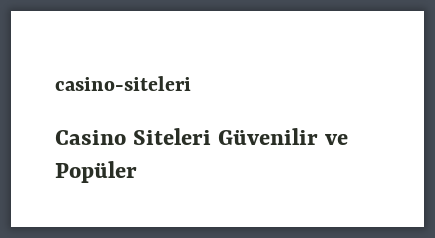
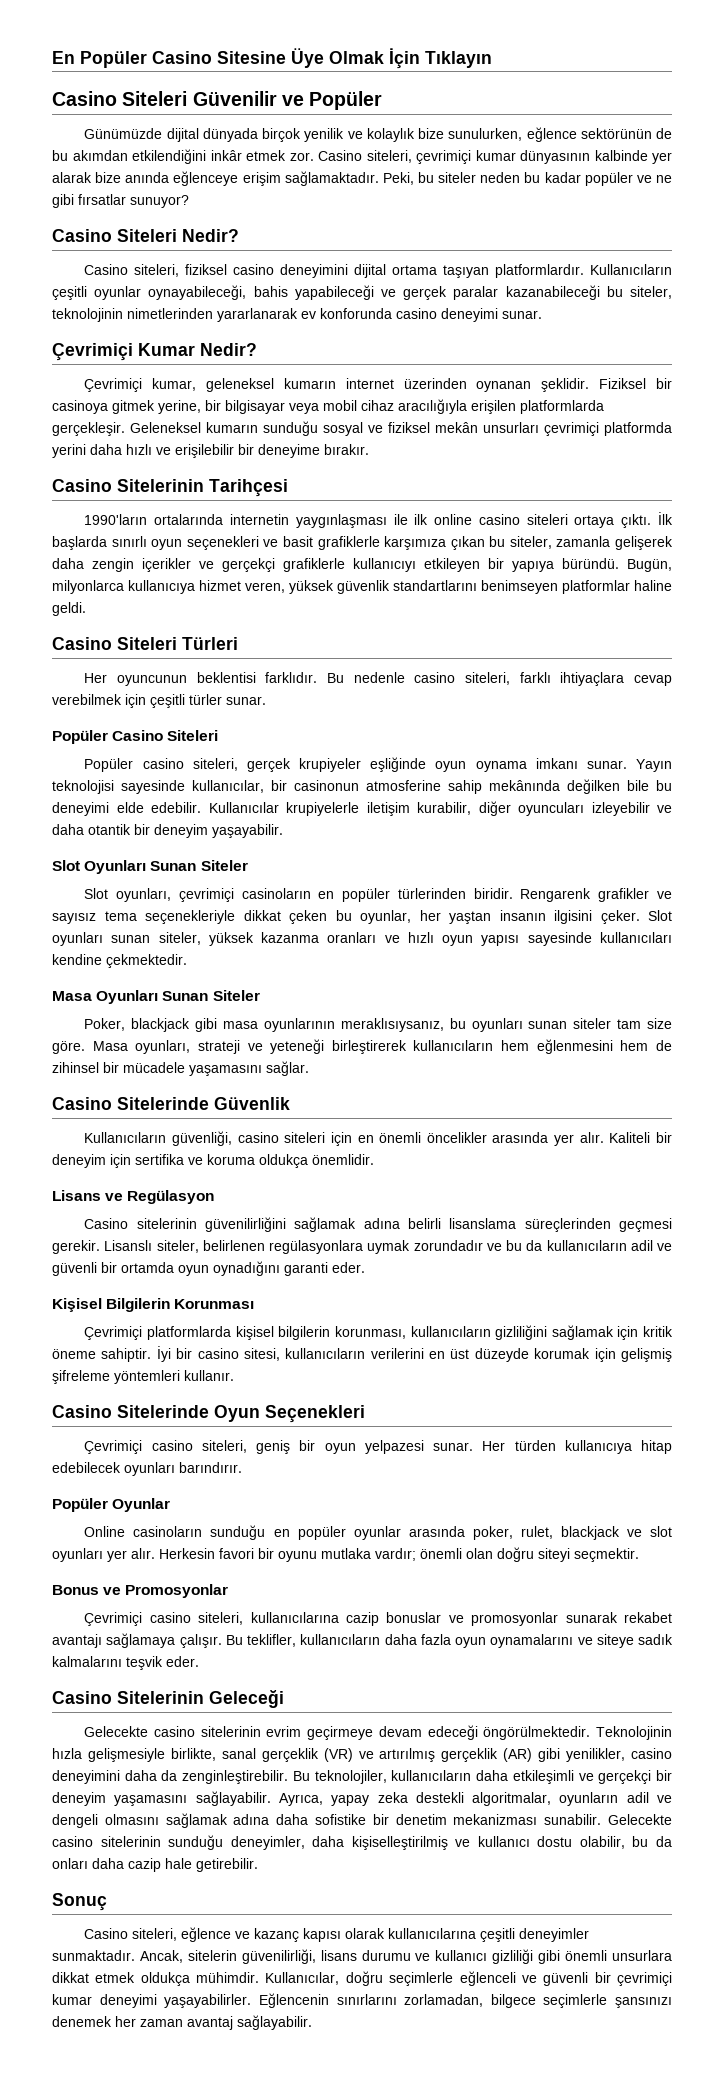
[55,76,191,91] casino-siteleri -> [52,48,492,69] En Popüler Casino Sitesine Üye Olmak İçin Tıklayın
(137, 172) none -> [84,127,672,142] [52,149,672,164] [52,171,672,186] [52,194,189,208] [52,229,239,242] [84,264,672,278] [52,285,672,300] [52,308,542,322] [52,343,257,361] [84,378,673,392] [52,399,604,414] [52,421,672,436] [52,444,369,458] [52,479,288,497] [84,512,673,528] [52,536,673,550] [52,558,672,572] [52,580,672,594] [52,602,86,616] [52,637,238,650] [84,672,673,686] [52,694,266,708] [52,730,219,744] [84,757,673,772] [52,779,672,794] [52,801,672,816] [52,824,283,838] [52,860,248,874] [84,888,672,902] [52,910,672,924] [52,932,672,946] [52,954,187,968] [52,990,260,1004] [84,1018,672,1032] [52,1039,672,1054] [52,1061,309,1076] [52,1097,290,1110] [84,1131,673,1146] [52,1154,374,1168] [52,1190,215,1204] [84,1217,672,1232] [52,1240,672,1254] [52,1261,365,1276] [52,1298,255,1312] [84,1325,673,1340] [52,1346,672,1362] [52,1370,234,1384] [52,1405,365,1423] [84,1440,672,1454] [52,1462,242,1476] [52,1498,171,1512] [84,1525,672,1540] [52,1547,639,1562] [52,1584,229,1598] [84,1612,672,1626] [52,1633,673,1648] [52,1656,199,1670] [52,1690,284,1708] [84,1725,672,1740] [52,1748,672,1762] [52,1770,673,1784] [52,1791,672,1806] [52,1813,672,1828] [52,1835,672,1850] [52,1858,258,1872] [52,1893,107,1911] [84,1927,590,1942] [52,1949,673,1964] [52,1971,673,1986] [52,1993,672,2008] [52,2015,312,2030] // Günümüzde dijital dünyada birçok yenilik ve kolaylık bize sunulurken, eğlence sektörünün de bu akımdan etkilendiğini inkâr etmek zor. Casino siteleri, çevrimiçi kumar dünyasının kalbinde yer alarak bize anında eğlenceye erişim sağlamaktadır. Peki, bu siteler neden bu kadar popüler ve ne gibi fırsatlar sunuyor? // Casino Siteleri Nedir? // Casino siteleri, fiziksel casino deneyimini dijital ortama taşıyan platformlardır. Kullanıcıların çeşitli oyunlar oynayabileceği, bahis yapabileceği ve gerçek paralar kazanabileceği bu siteler, teknolojinin nimetlerinden yararlanarak ev konforunda casino deneyimi sunar. // Çevrimiçi Kumar Nedir? // Çevrimiçi kumar, geleneksel kumarın internet üzerinden oynanan şeklidir. Fiziksel bir casinoya gitmek yerine, bir bilgisayar veya mobil cihaz aracılığıyla erişilen platformlarda gerçekleşir. Geleneksel kumarın sunduğu sosyal ve fiziksel mekân unsurları çevrimiçi platformda yerini daha hızlı ve erişilebilir bir deneyime bırakır. // Casino Sitelerinin Tarihçesi // 1990'ların ortalarında internetin yaygınlaşması ile ilk online casino siteleri ortaya çıktı. İlk başlarda sınırlı oyun seçenekleri ve basit grafiklerle karşımıza çıkan bu siteler, zamanla gelişerek daha zengin içerikler ve gerçekçi grafiklerle kullanıcıyı etkileyen bir yapıya büründü. Bugün, milyonlarca kullanıcıya hizmet veren, yüksek güvenlik standartlarını benimseyen platformlar haline geldi. // Casino Siteleri Türleri // Her oyuncunun beklentisi farklıdır. Bu nedenle casino siteleri, farklı ihtiyaçlara cevap verebilmek için çeşitli türler sunar. // Popüler Casino Siteleri // Popüler casino siteleri, gerçek krupiyeler eşliğinde oyun oynama imkanı sunar. Yayın teknolojisi sayesinde kullanıcılar, bir casinonun atmosferine sahip mekânında değilken bile bu deneyimi elde edebilir. Kullanıcılar krupiyelerle iletişim kurabilir, diğer oyuncuları izleyebilir ve daha otantik bir deneyim yaşayabilir. // Slot Oyunları Sunan Siteler // Slot oyunları, çevrimiçi casinoların en popüler türlerinden biridir. Rengarenk grafikler ve sayısız tema seçenekleriyle dikkat çeken bu oyunlar, her yaştan insanın ilgisini çeker. Slot oyunları sunan siteler, yüksek kazanma oranları ve hızlı oyun yapısı sayesinde kullanıcıları kendine çekmektedir. // Masa Oyunları Sunan Siteler // Poker, blackjack gibi masa oyunlarının meraklısıysanız, bu oyunları sunan siteler tam size göre. Masa oyunları, strateji ve yeteneği birleştirerek kullanıcıların hem eğlenmesini hem de zihinsel bir mücadele yaşamasını sağlar. // Casino Sitelerinde Güvenlik // Kullanıcıların güvenliği, casino siteleri için en önemli öncelikler arasında yer alır. Kaliteli bir deneyim için sertifika ve koruma oldukça önemlidir. // Lisans ve Regülasyon // Casino sitelerinin güvenilirliğini sağlamak adına belirli lisanslama süreçlerinden geçmesi gerekir. Lisanslı siteler, belirlenen regülasyonlara uymak zorundadır ve bu da kullanıcıların adil ve güvenli bir ortamda oyun oynadığını garanti eder. // Kişisel Bilgilerin Korunması // Çevrimiçi platformlarda kişisel bilgilerin korunması, kullanıcıların gizliliğini sağlamak için kritik öneme sahiptir. İyi bir casino sitesi, kullanıcıların verilerini en üst düzeyde korumak için gelişmiş şifreleme yöntemleri kullanır. // Casino Sitelerinde Oyun Seçenekleri // Çevrimiçi casino siteleri, geniş bir oyun yelpazesi sunar. Her türden kullanıcıya hitap edebilecek oyunları barındırır. // Popüler Oyunlar // Online casinoların sunduğu en popüler oyunlar arasında poker, rulet, blackjack ve slot oyunları yer alır. Herkesin favori bir oyunu mutlaka vardır; önemli olan doğru siteyi seçmektir. // Bonus ve Promosyonlar // Çevrimiçi casino siteleri, kullanıcılarına cazip bonuslar ve promosyonlar sunarak rekabet avantajı sağlamaya çalışır. Bu teklifler, kullanıcıların daha fazla oyun oynamalarını ve siteye sadık kalmalarını teşvik eder. // Casino Sitelerinin Geleceği // Gelecekte casino sitelerinin evrim geçirmeye devam edeceği öngörülmektedir. Teknolojinin hızla gelişmesiyle birlikte, sanal gerçeklik (VR) ve artırılmış gerçeklik (AR) gibi yenilikler, casino deneyimini daha da zenginleştirebilir. Bu teknolojiler, kullanıcıların daha etkileşimli ve gerçekçi bir deneyim yaşamasını sağlayabilir. Ayrıca, yapay zeka destekli algoritmalar, oyunların adil ve dengeli olmasını sağlamak adına daha sofistike bir denetim mekanizması sunabilir. Gelecekte casino sitelerinin sunduğu deneyimler, daha kişiselleştirilmiş ve kullanıcı dostu olabilir, bu da onları daha cazip hale getirebilir. // Sonuç // Casino siteleri, eğlence ve kazanç kapısı olarak kullanıcılarına çeşitli deneyimler sunmaktadır. Ancak, sitelerin güvenilirliği, lisans durumu ve kullanıcı gizliliği gibi önemli unsurlara dikkat etmek oldukça mühimdir. Kullanıcılar, doğru seçimlerle eğlenceli ve güvenli bir çevrimiçi kumar deneyimi yaşayabilirler. Eğlencenin sınırlarını zorlamadan, bilgece seçimlerle şansınızı denemek her zaman avantaj sağlayabilir.

